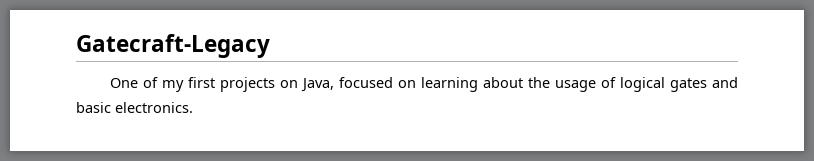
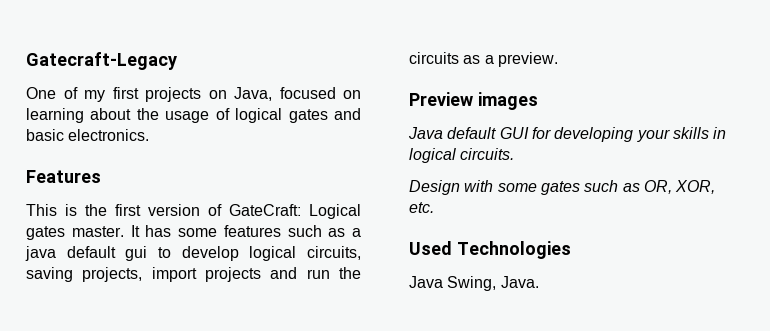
(193, 107) none -> [26,170,101,183] [26,204,361,219] [26,225,361,240] [25,246,361,261] [26,267,361,282] [409,52,558,67] [409,92,538,110] [408,127,727,142] [409,148,515,163] [409,180,716,195] [409,202,434,213] [409,241,571,259] [409,276,539,291] // Features // This is the first version of GateCraft: Logical gates master. It has some features such as a java default gui to develop logical circuits, saving projects, import projects and run the circuits as a preview. // Preview images // Java default GUI for developing your skills in logical circuits. // Design with some gates such as OR, XOR, etc. // Used Technologies // Java Swing, Java.

